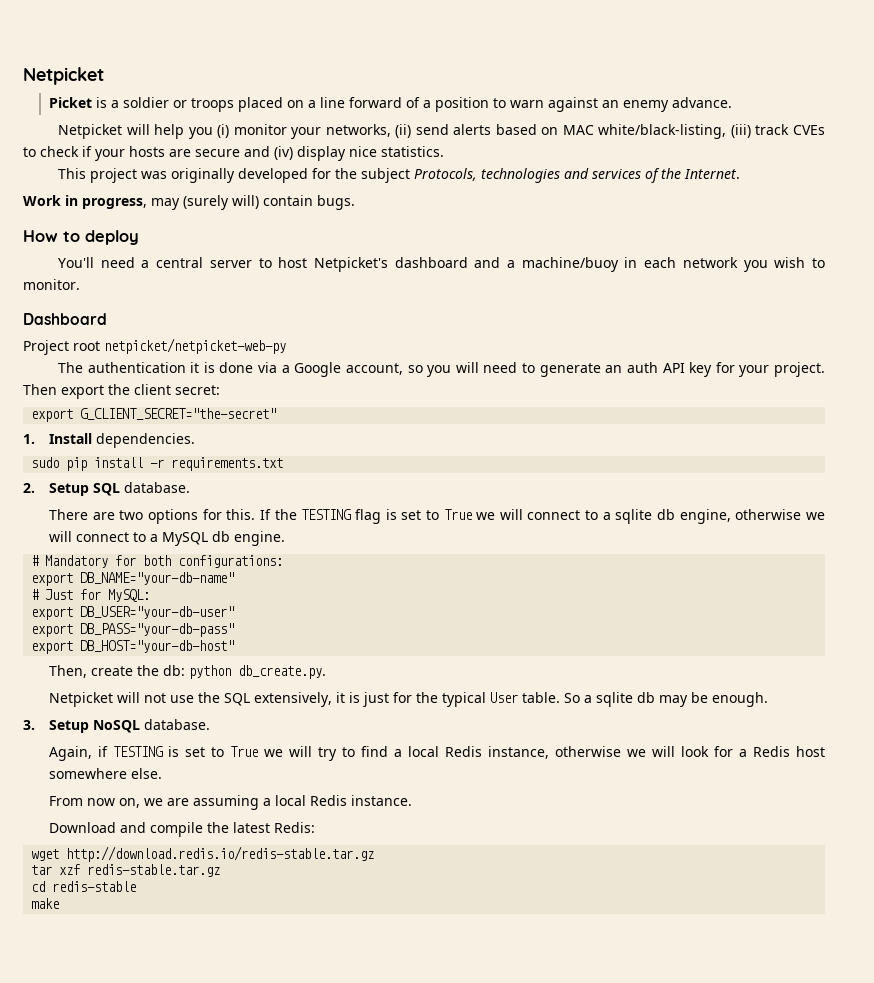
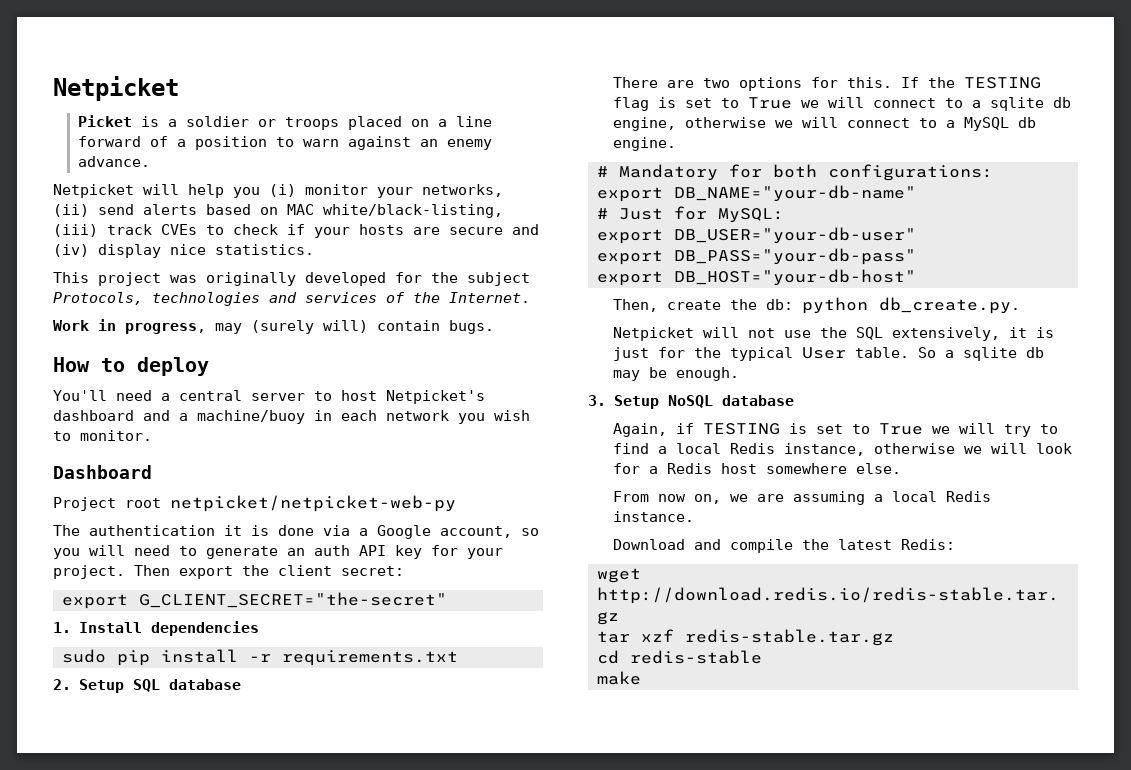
[96,433,196,448] dependencies. -> [150,621,259,636] dependencies
[124,482,191,493] database. -> [168,679,241,690] database
[144,719,211,730] database. -> [721,395,794,406] database

